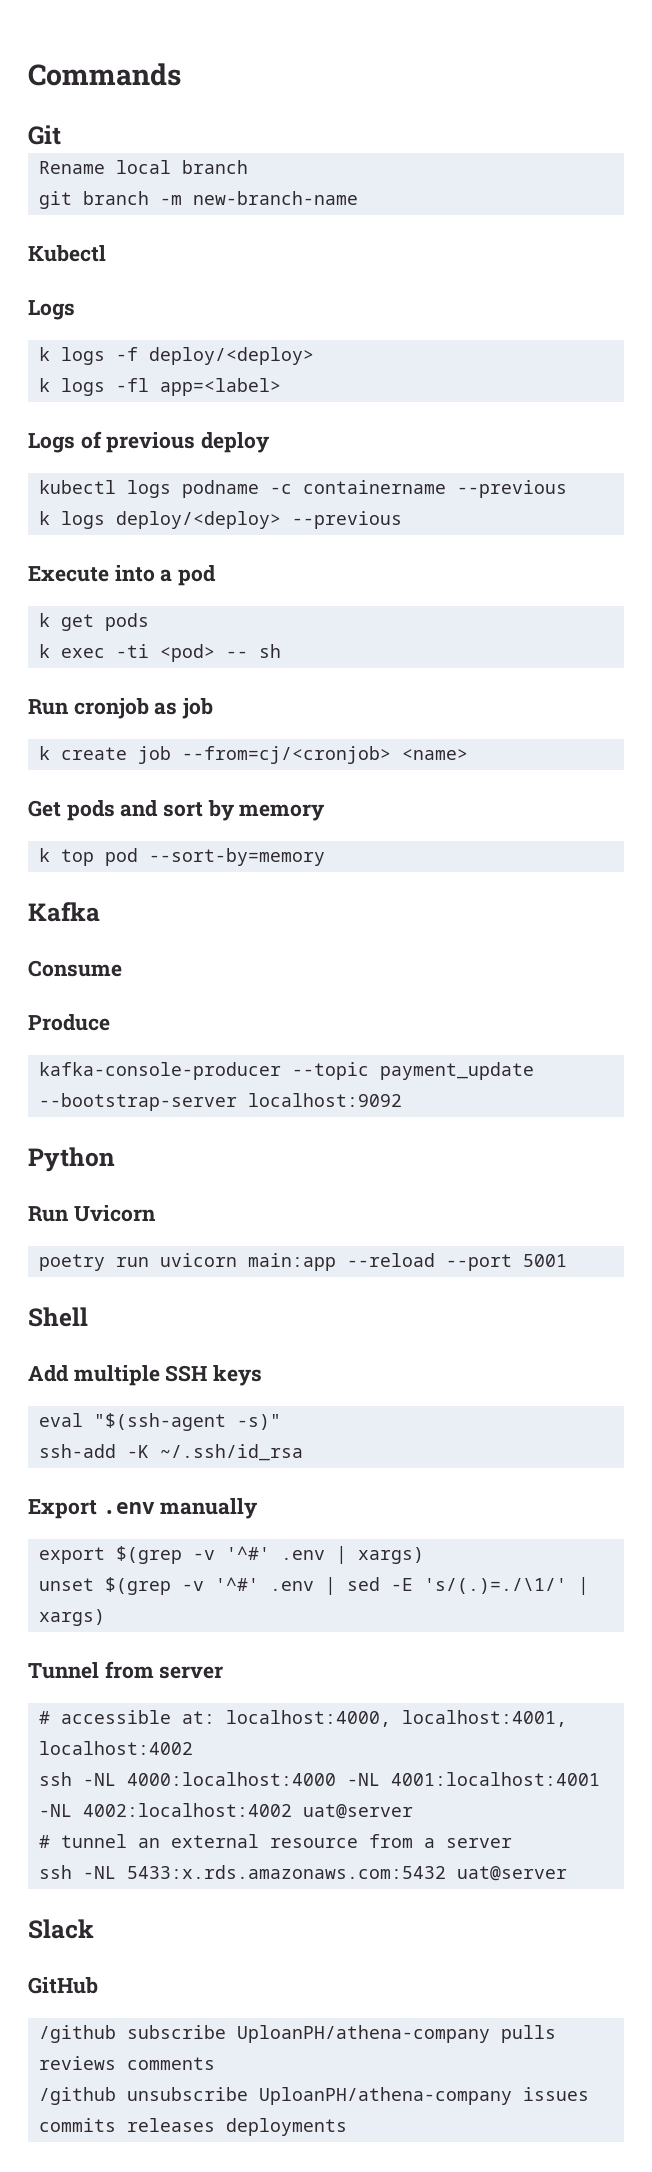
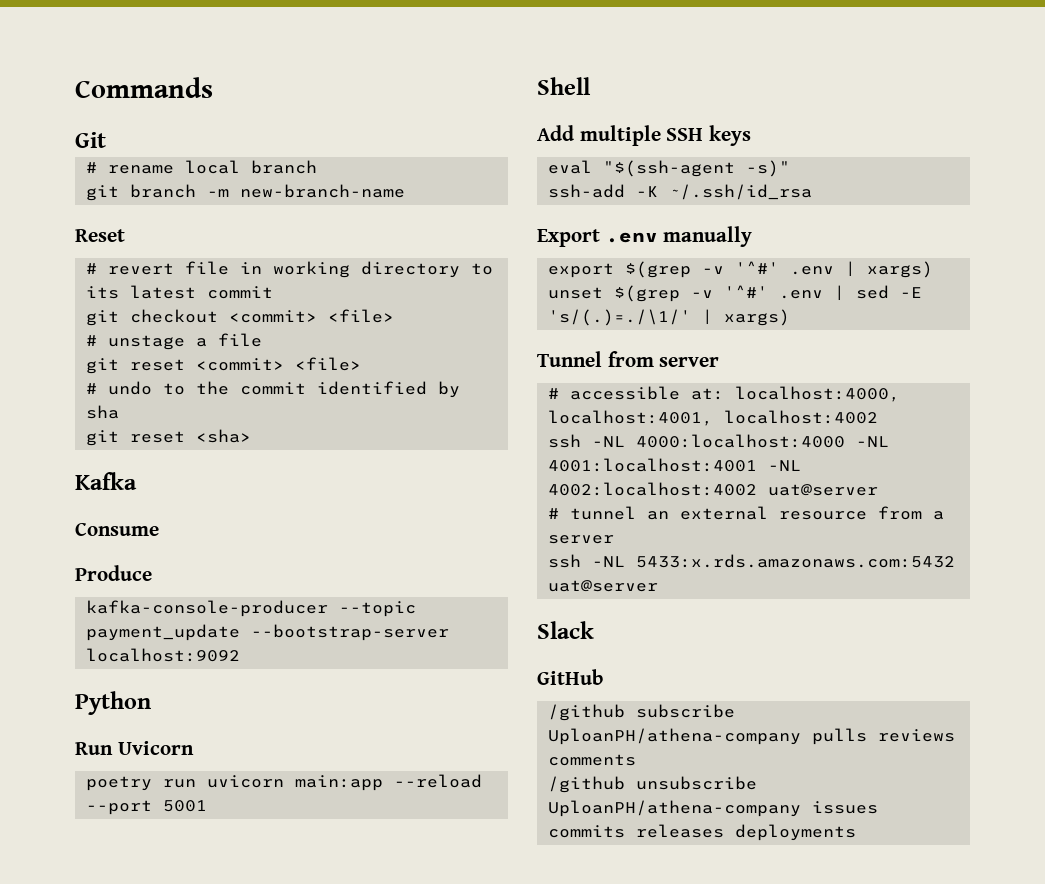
[38,161,105,174] Rename -> [85,162,174,174] # rename
[28,245,106,262] [28,300,75,320] [38,347,314,365] [38,378,281,396] [28,431,271,453] [38,480,567,498] [38,511,402,529] [28,565,217,586] [38,613,149,631] [38,644,281,662] [28,698,214,719] [38,746,468,764] [28,800,326,821] [38,848,325,866] Kubectl // Logs // k logs -f deploy/<deploy> // k logs -fl app=<label> // Logs of previous deploy // kubectl logs podname -c containername --previous // k logs deploy/<deploy> --previous // Execute into a pod // k get pods // k exec -ti <pod> -- sh // Run cronjob as job // k create job --from=cj/<cronjob> <name> // Get pods and sort by memory // k top pod --sort-by=memory -> [75,229,125,242] [85,261,493,278] [85,285,273,299] [85,309,394,326] [85,333,262,350] [85,357,361,374] [85,381,460,398] [85,405,119,419] [85,429,251,446] Reset // # revert file in working directory to its latest commit // git checkout <commit> <file> // # unstage a file // git reset <commit> <file> // # undo to the commit identified by sha // git reset <sha>

